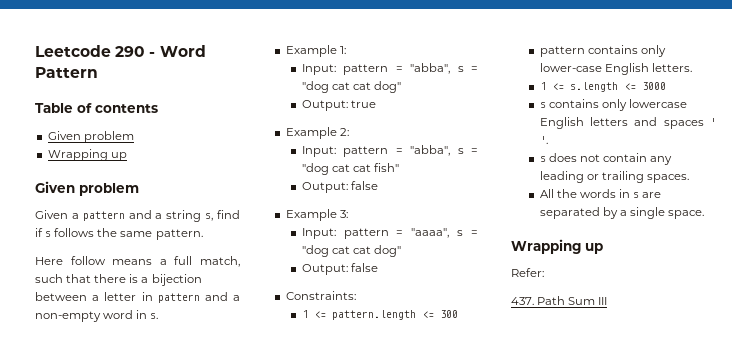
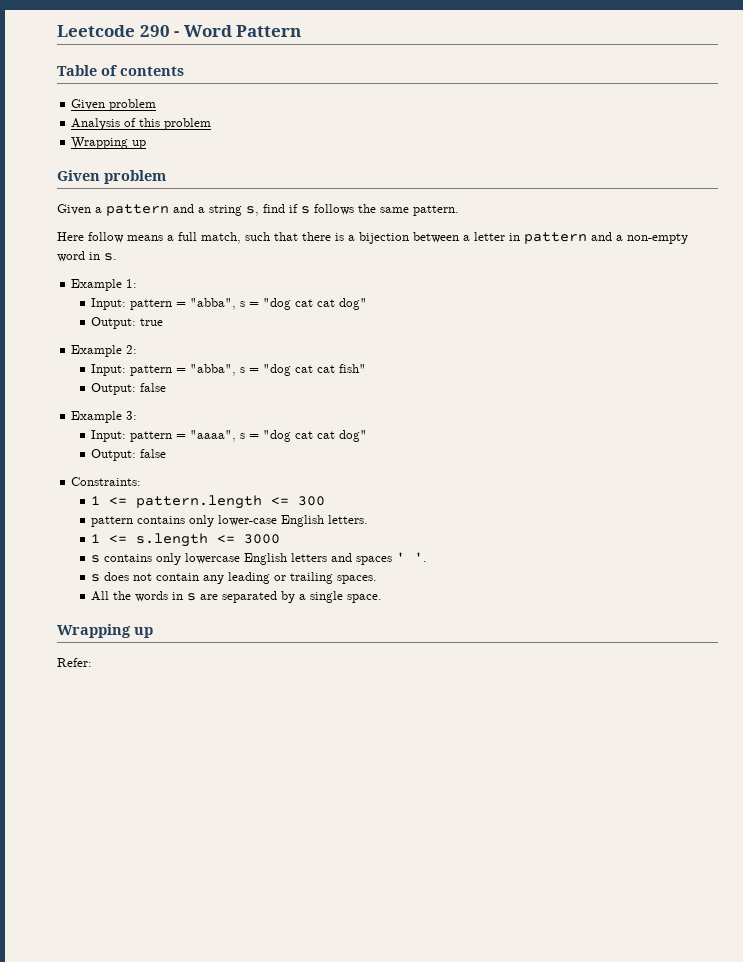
(134, 137) none -> [71,118,212,130] // Analysis of this problem
[511,296,608,305] // 437. Path Sum III -> (92, 662) none

